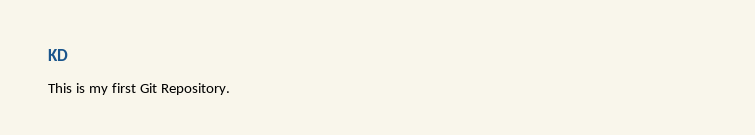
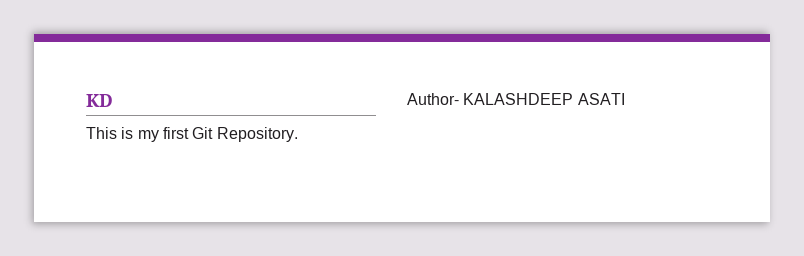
(230, 89) none -> [407,93,625,105] // Author- KALASHDEEP ASATI

